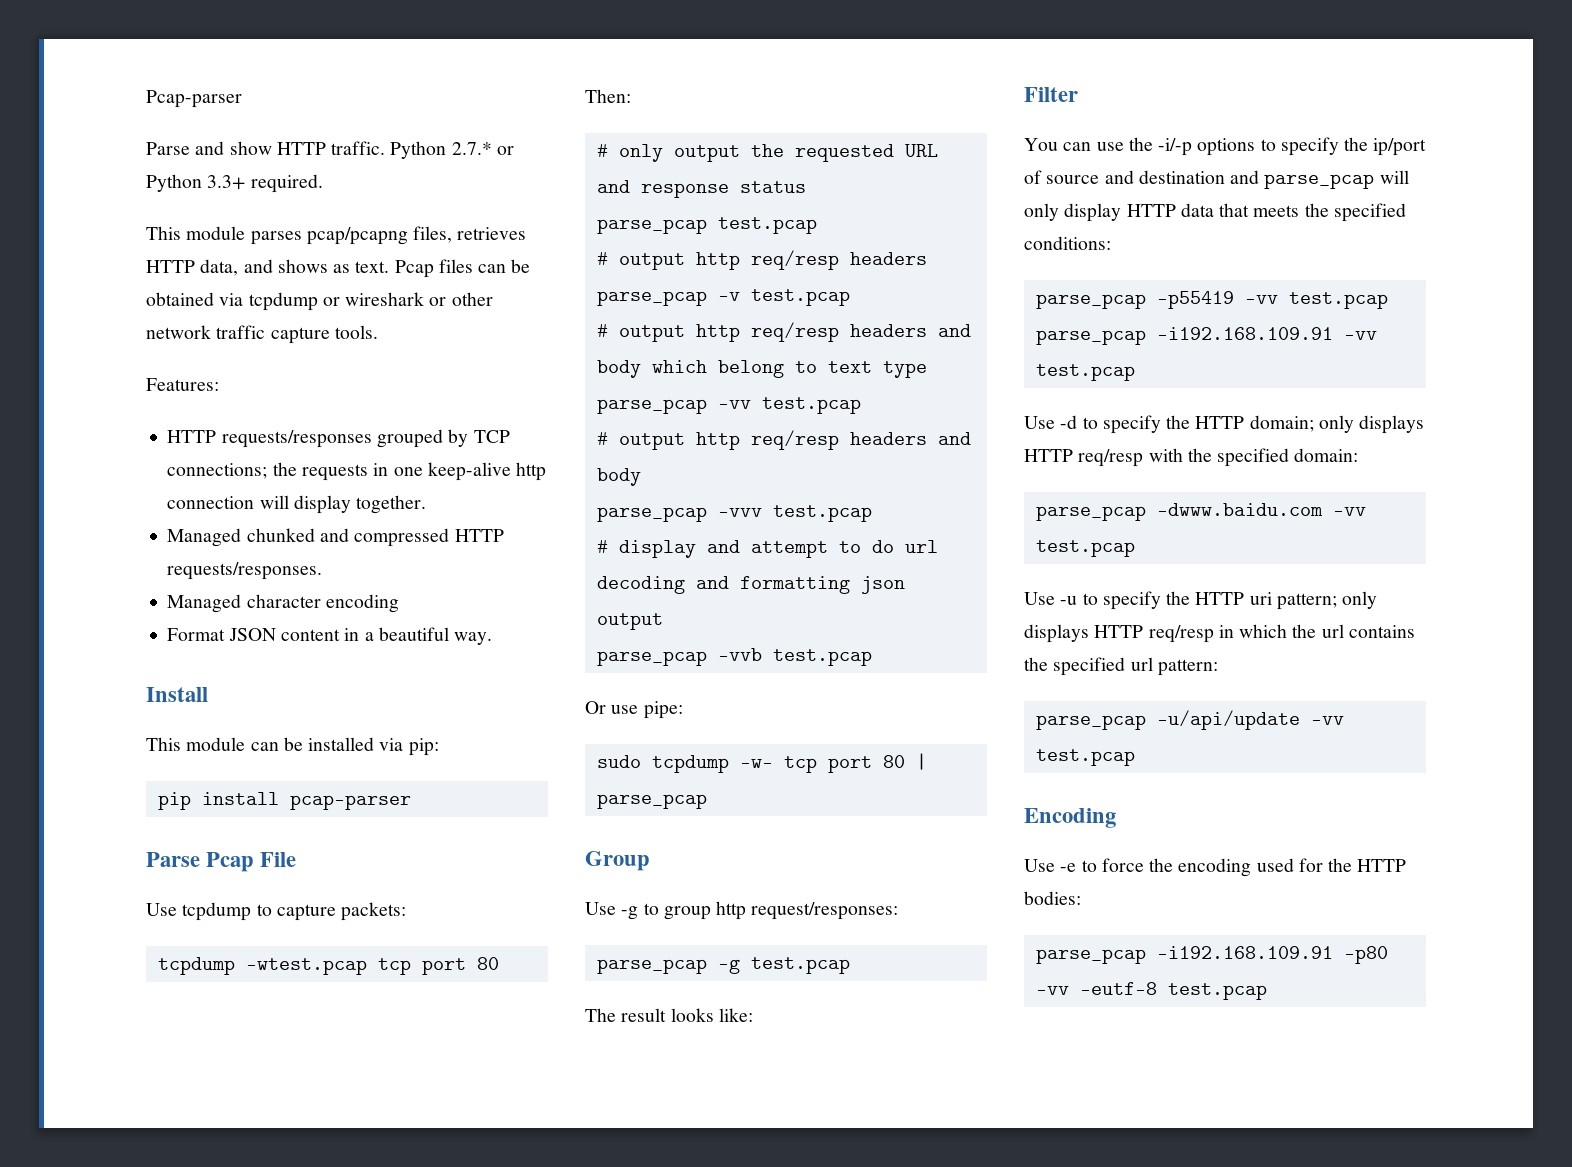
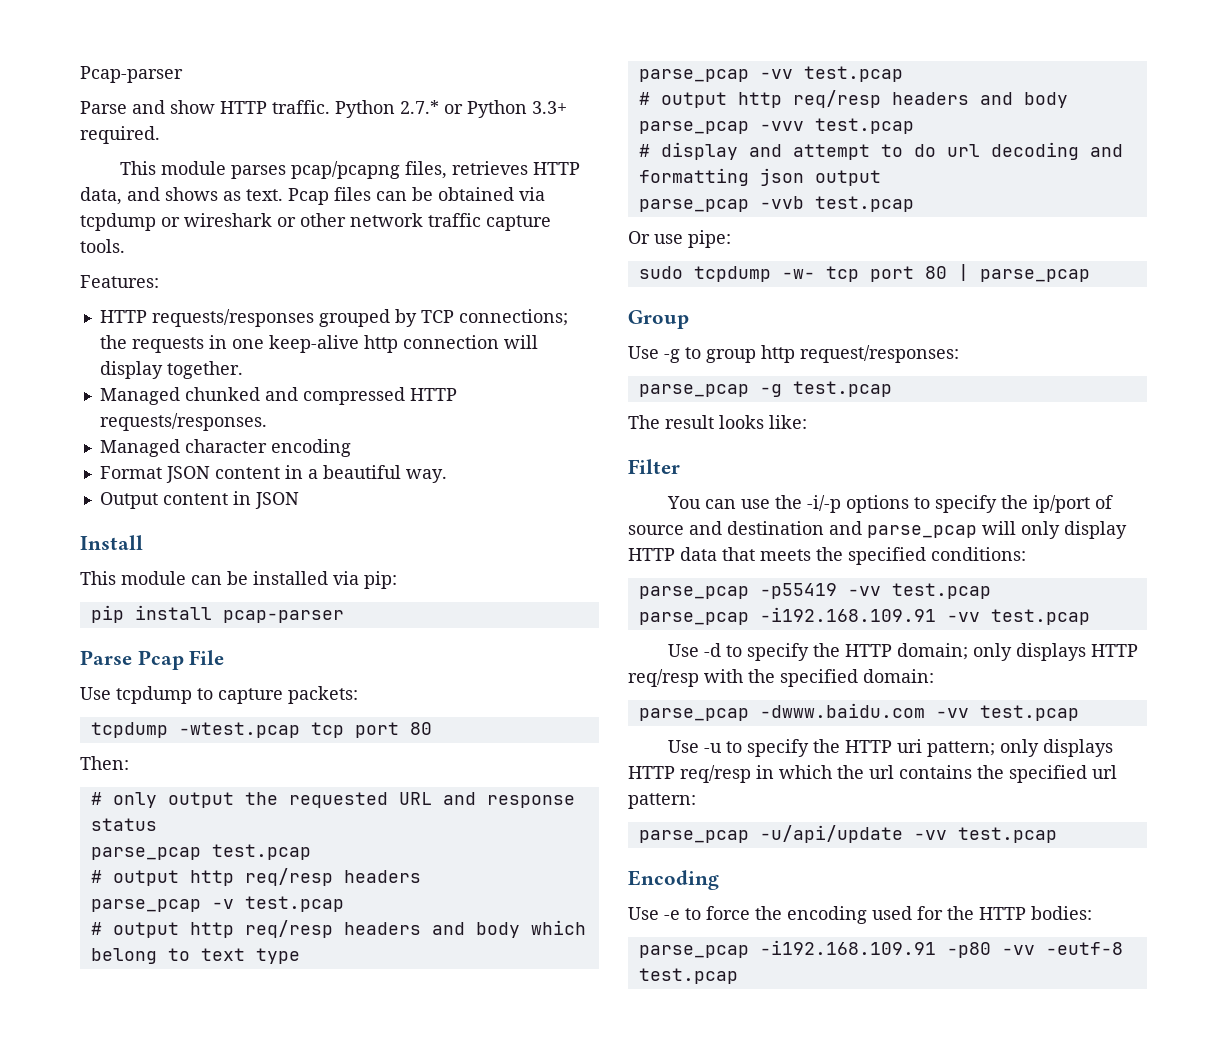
(493, 638) none -> [99,491,299,509] // Output content in JSON

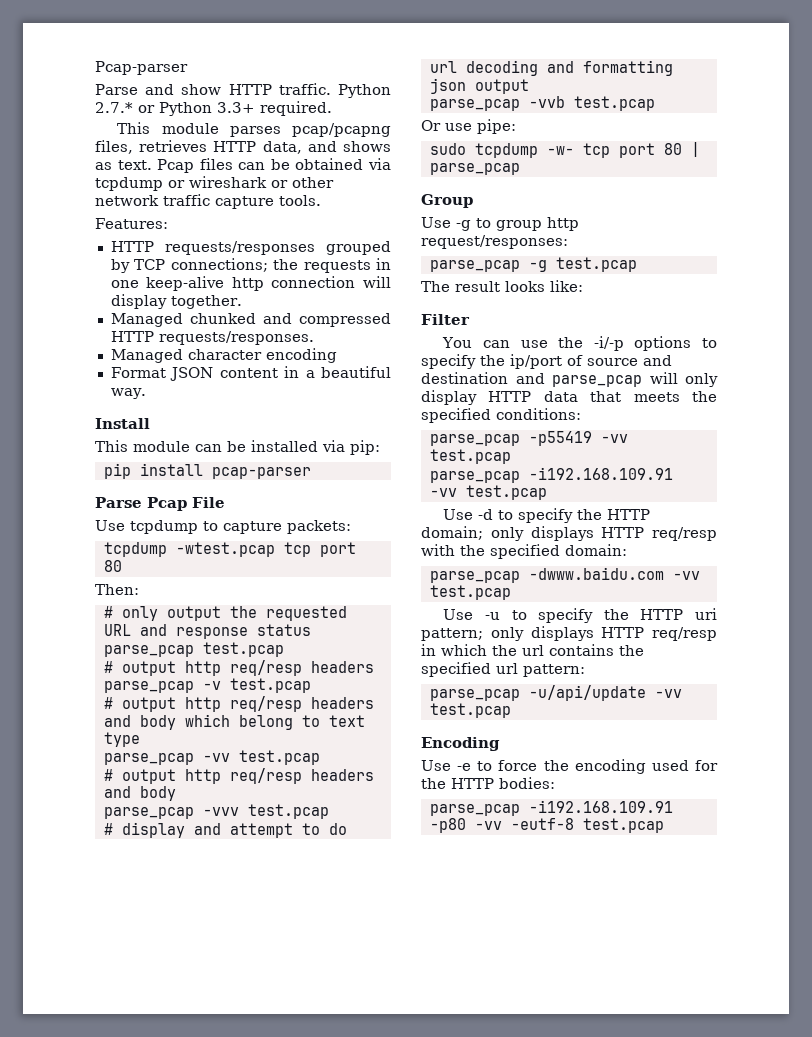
[99,491,299,509] // Output content in JSON -> (146, 393) none

